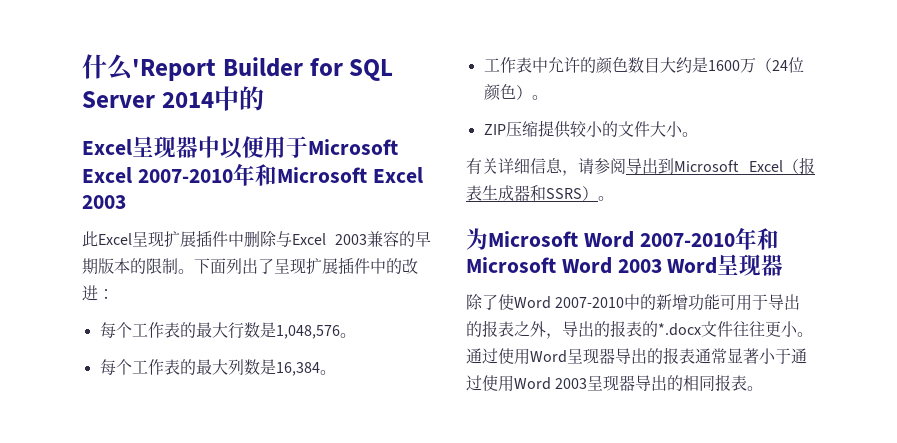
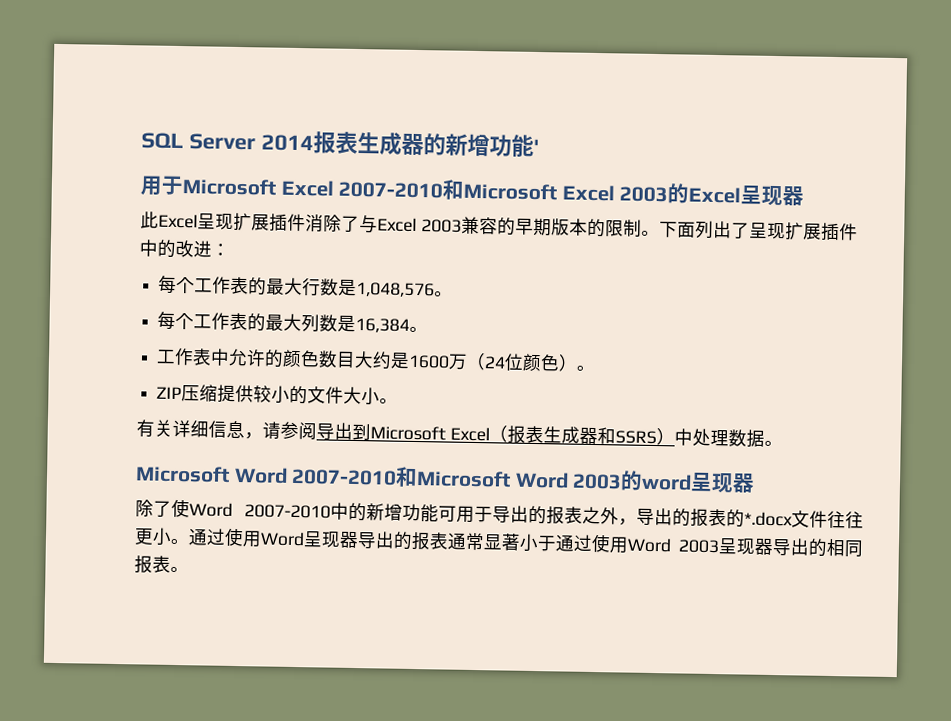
[82,54,394,81] [82,86,264,111] [82,136,264,159] 什么'Report Builder for SQL Server 2014中的 // Excel呈现器中以便 -> [141,131,540,157] SQL Server 2014报表生成器的新增功能' //
[232,163,255,186] 年 -> (444, 190) none
(126, 202) none -> [667,183,805,207] 的Excel呈现器
[228,231,277,247] 中删除 -> [305,214,360,233] 消除了
[598,196,614,201] [466,228,488,250] 。 // 为 -> [673,428,783,448] 中处理数据。 //
[734,227,757,250] 年 -> (398, 477) none
[667,257,718,274] Word -> [620,470,693,491] 的word

